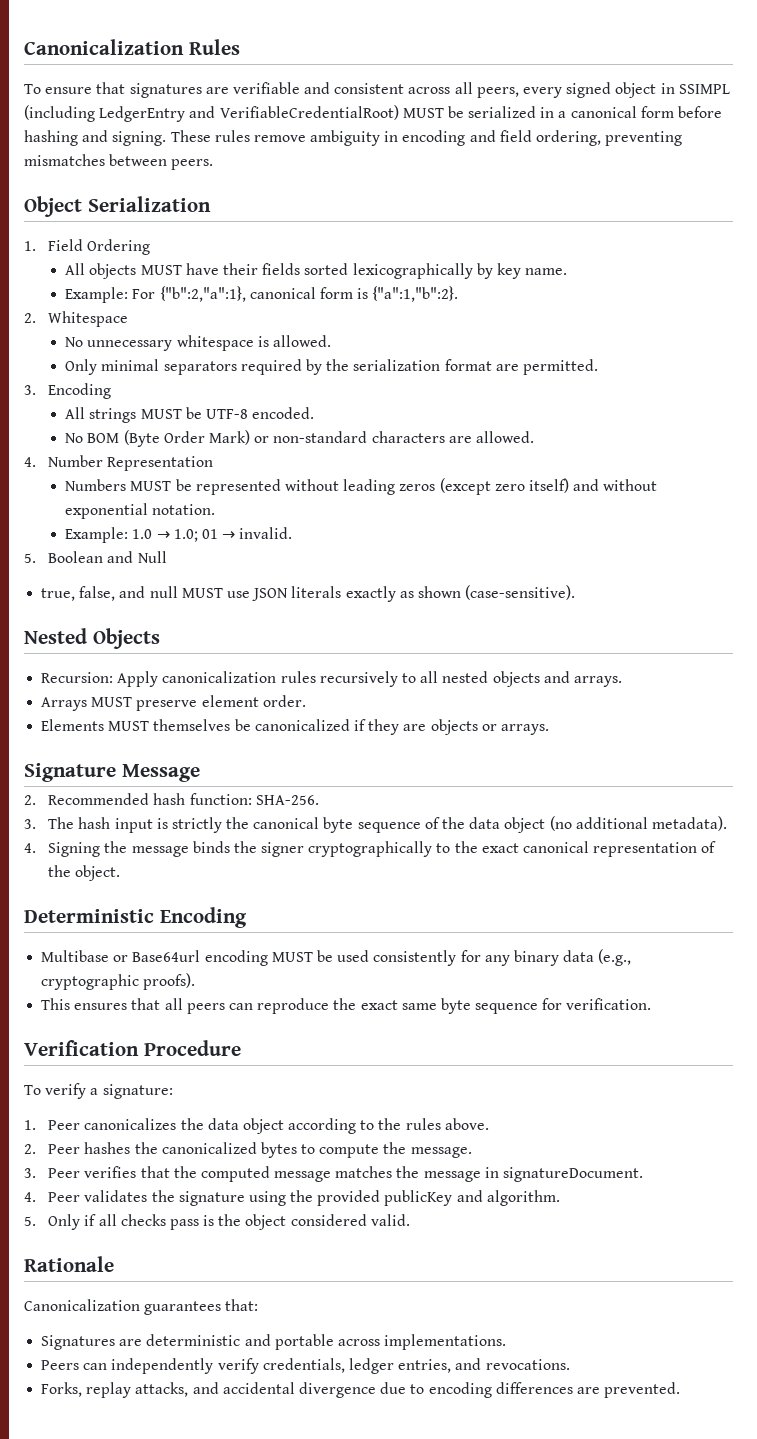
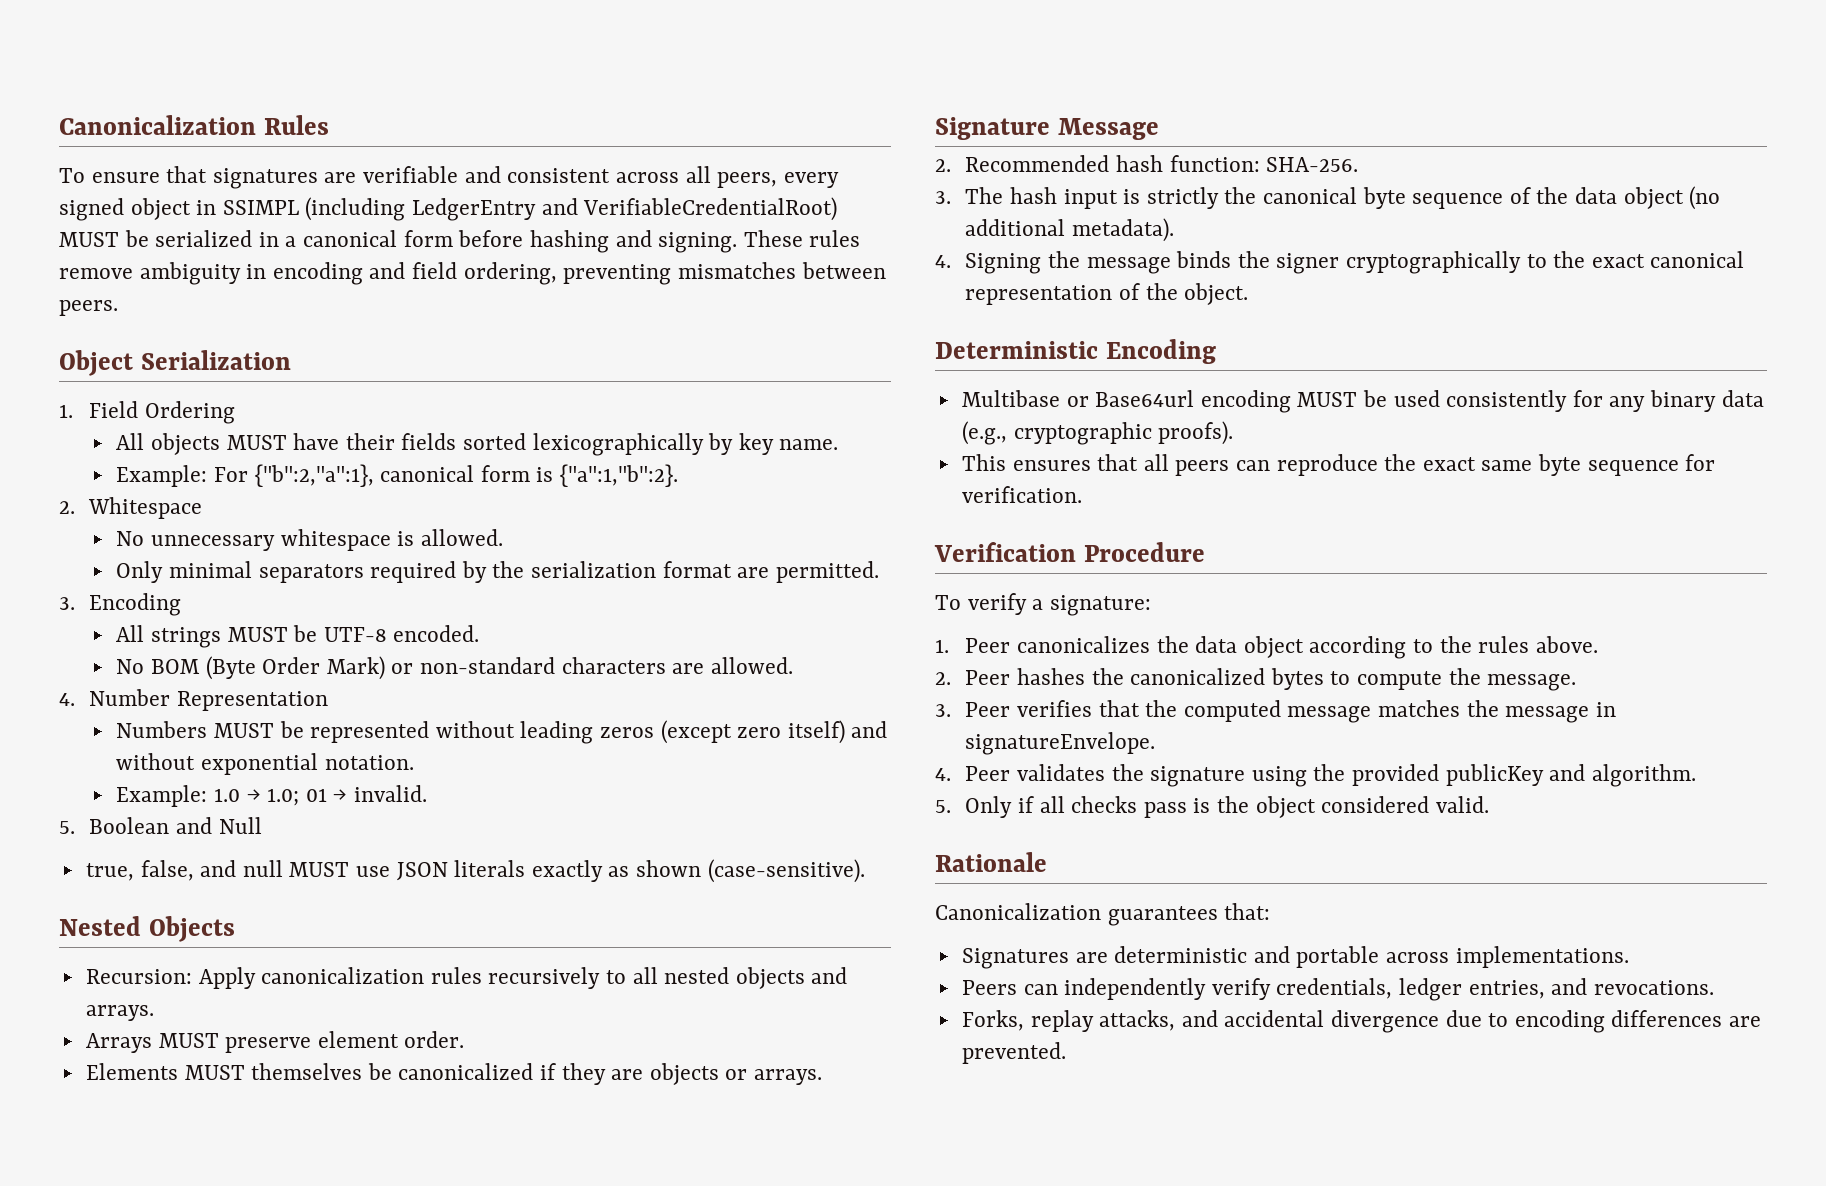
[503,1167,644,1182] signatureDocument. -> [965,732,1156,755] signatureEnvelope.

